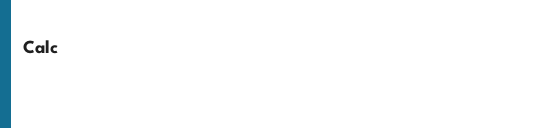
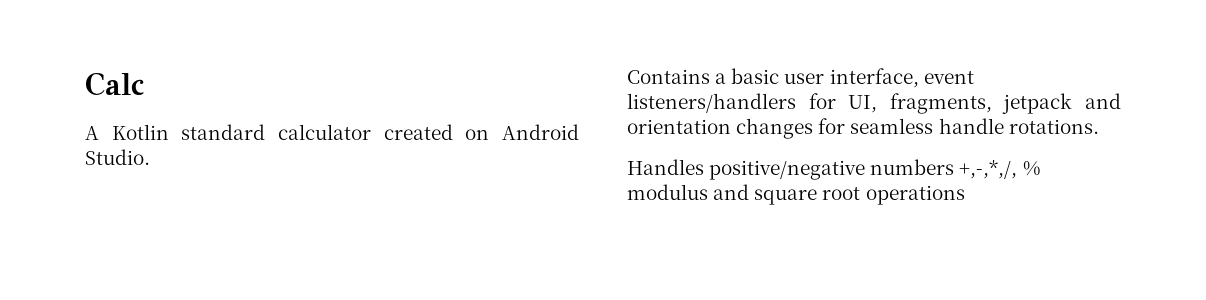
(58, 47) none -> [85,124,579,140] [85,149,150,165] [627,68,974,88] [627,93,1121,114] [627,118,1099,139] [627,159,1041,180] [627,184,965,205] // A Kotlin standard calculator created on Android Studio. // Contains a basic user interface, event listeners/handlers for UI, fragments, jetpack and orientation changes for seamless handle rotations. // Handles positive/negative numbers +,-,*,/, % modulus and square root operations

